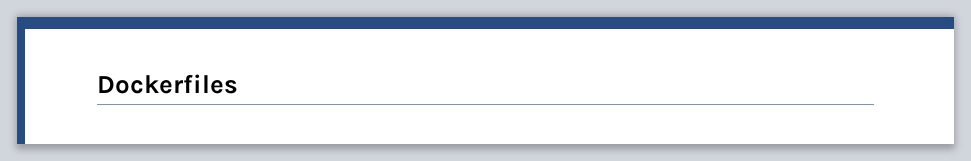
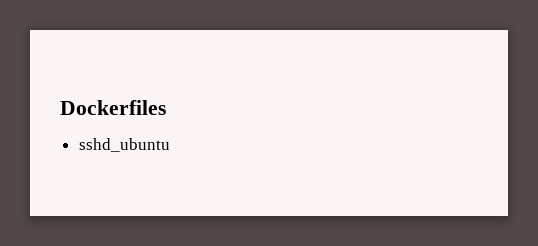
(238, 84) none -> [78,138,170,152] // sshd_ubuntu

